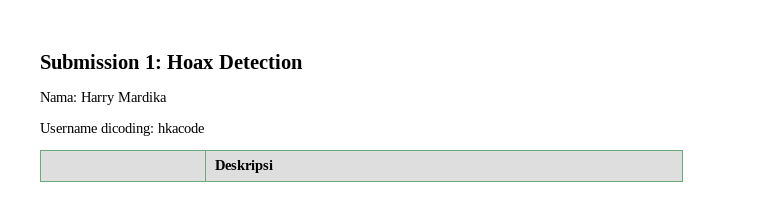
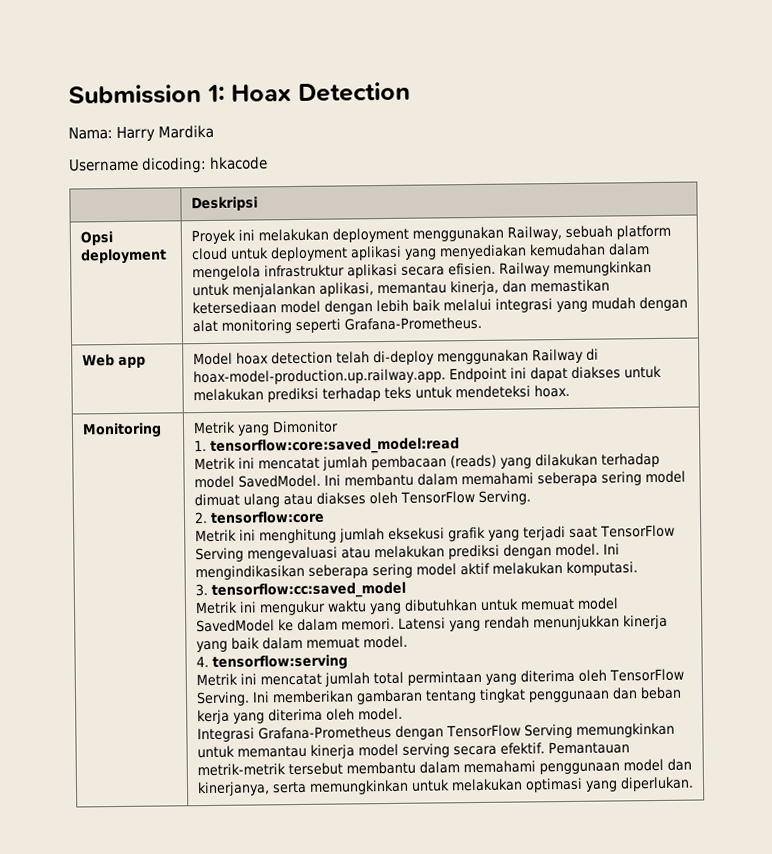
(274, 166) none -> [79,231,113,246] [79,248,167,265] [190,224,671,245] [190,243,650,262] [191,261,652,281] [191,279,610,298] [191,296,688,315] [191,316,482,334] [81,354,146,368] [192,348,599,366] [192,365,662,386] [192,384,570,403] [81,422,162,439] [192,420,339,436] [193,437,460,455] [193,452,660,471] [193,470,686,489] [193,490,531,508] [193,510,325,524] [194,524,675,544] [194,543,620,563] [194,561,638,581] [194,581,406,599] [194,597,619,616] [195,614,668,633] [195,635,408,653] [195,654,348,671] [195,668,684,687] [195,686,682,707] [196,707,403,725] [196,722,675,743] [196,741,630,759] [196,758,692,777] [196,776,694,797] // Opsi deployment | Proyek ini melakukan deployment menggunakan Railway, sebuah platform cloud untuk deployment aplikasi yang menyediakan kemudahan dalam mengelola infrastruktur aplikasi secara efisien. Railway memungkinkan untuk menjalankan aplikasi, memantau kinerja, dan memastikan ketersediaan model dengan lebih baik melalui integrasi yang mudah dengan alat monitoring seperti Grafana-Prometheus. // Web app | Model hoax detection telah di-deploy menggunakan Railway di hoax-model-production.up.railway.app. Endpoint ini dapat diakses untuk melakukan prediksi terhadap teks untuk mendeteksi hoax. // Monitoring | Metrik yang Dimonitor // 1. tensorflow:core:saved_model:read // Metrik ini mencatat jumlah pembacaan (reads) yang dilakukan terhadap model SavedModel. Ini membantu dalam memahami seberapa sering model dimuat ulang atau diakses oleh TensorFlow Serving. // 2. tensorflow:core // Metrik ini menghitung jumlah eksekusi grafik yang terjadi saat TensorFlow Serving mengevaluasi atau melakukan prediksi dengan model. Ini mengindikasikan seberapa sering model aktif melakukan komputasi. // 3. tensorflow:cc:saved_model // Metrik ini mengukur waktu yang dibutuhkan untuk memuat model SavedModel ke dalam memori. Latensi yang rendah menunjukkan kinerja yang baik dalam memuat model. // 4. tensorflow:serving // Metrik ini mencatat jumlah total permintaan yang diterima oleh TensorFlow Serving. Ini memberikan gambaran tentang tingkat penggunaan dan beban kerja yang diterima oleh model. // Integrasi Grafana-Prometheus dengan TensorFlow Serving memungkinkan untuk memantau kinerja model serving secara efektif. Pemantauan metrik-metrik tersebut membantu dalam memahami penggunaan model dan kinerjanya, serta memungkinkan untuk melakukan optimasi yang diperlukan.

